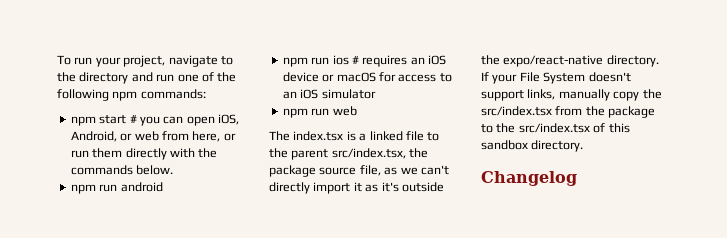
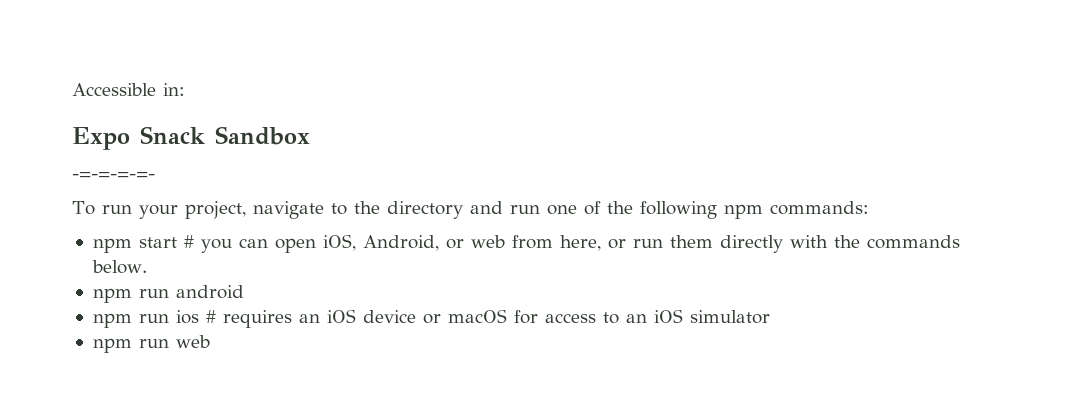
(57, 60) none -> [72,83,185,96] [72,126,310,150] [72,172,155,180] Accessible in: // Expo Snack Sandbox // -=-=-=-=- //
[269,131,440,141] [269,148,429,160] [269,165,449,177] [269,182,444,194] [481,55,659,67] [481,72,631,84] [481,89,662,101] [481,106,656,118] [481,123,630,133] [481,140,584,152] [481,171,577,186] // The index.tsx is a linked file to the parent src/index.tsx, the package source file, as we can't directly import it as it's outside the expo/react-native directory. If your File System doesn't support links, manually copy the src/index.tsx from the package to the src/index.tsx of this sandbox directory. // Changelog -> (210, 341) none

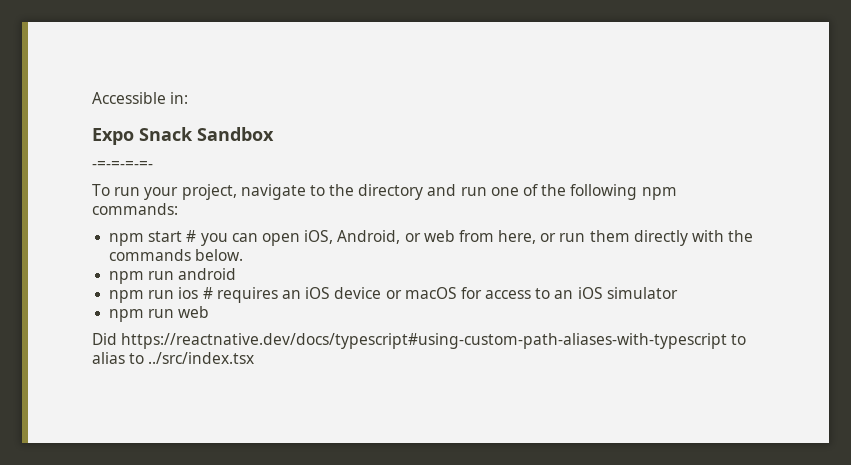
(210, 341) none -> [92,333,747,349] [92,352,255,364] // Did https://reactnative.dev/docs/typescript#using-custom-path-aliases-with-typescript to alias to ../src/index.tsx

